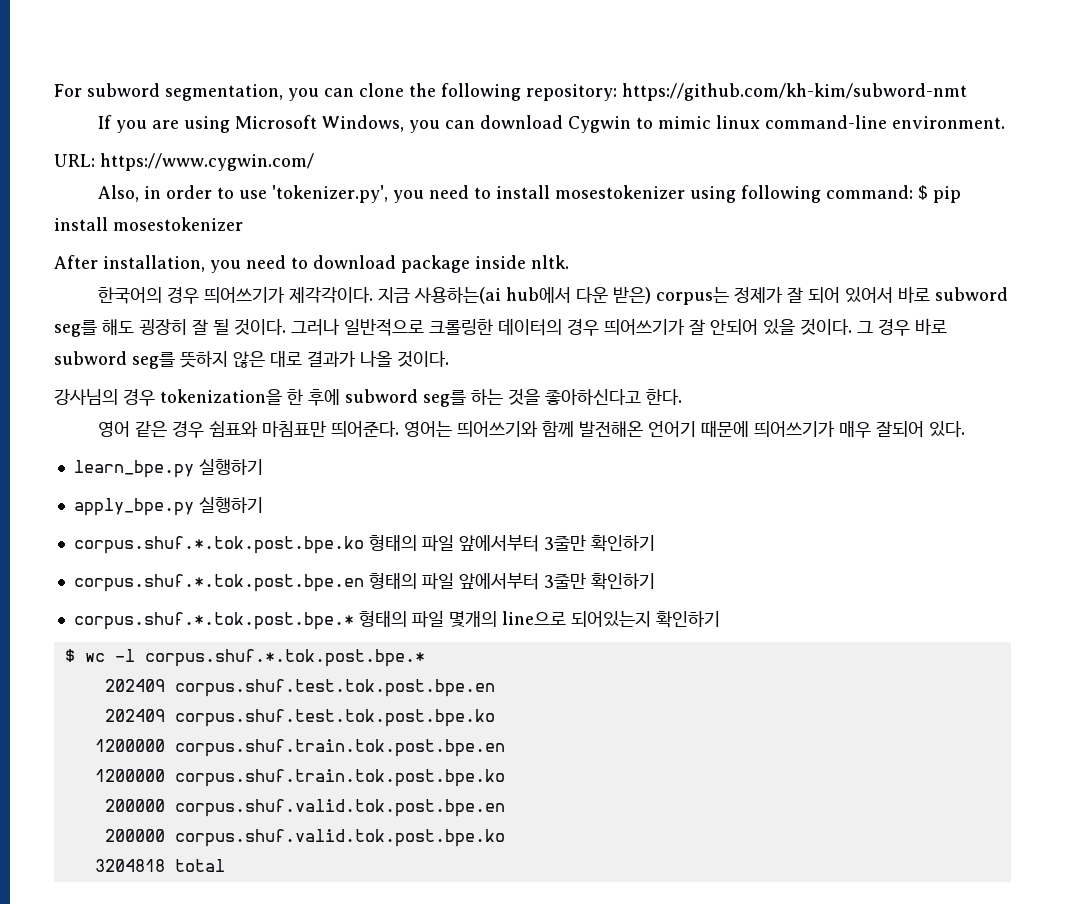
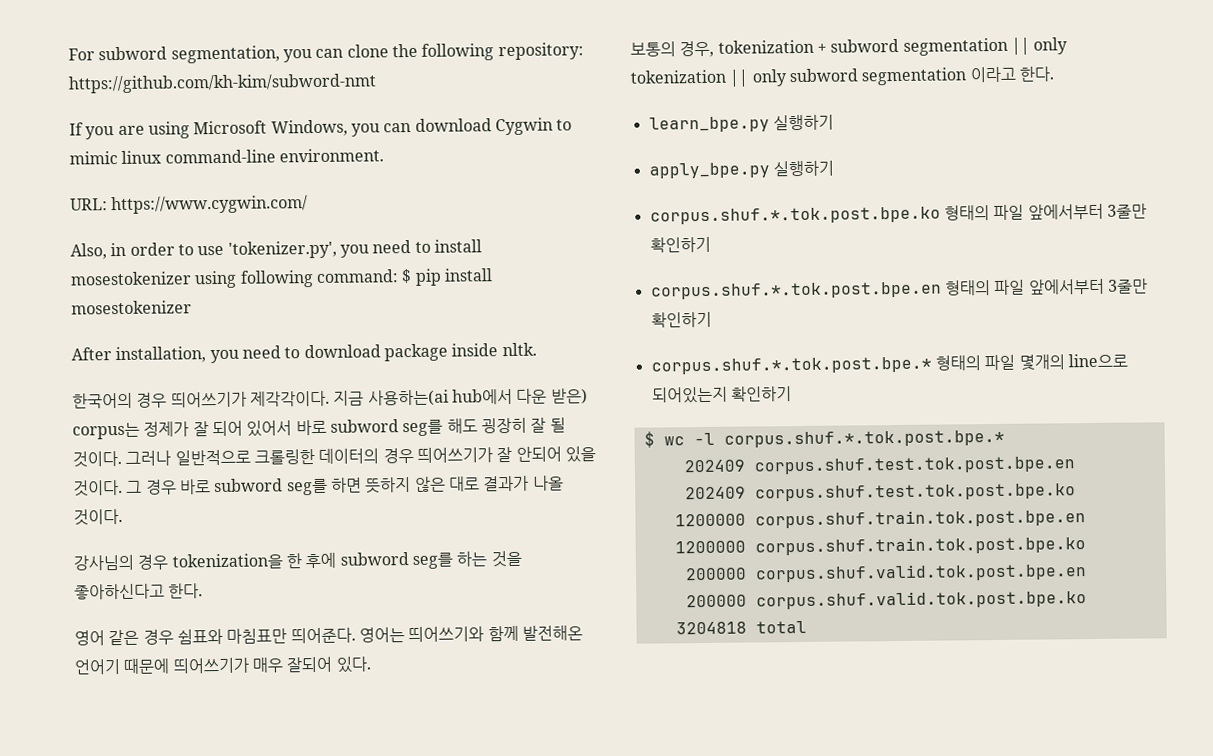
(175, 360) none -> [330,477,362,493] 하면
(966, 429) none -> [630,37,1069,58] [630,66,1054,87] // 보통의 경우, tokenization + subword segmentation || only tokenization || only subword segmentation 이라고 한다.

